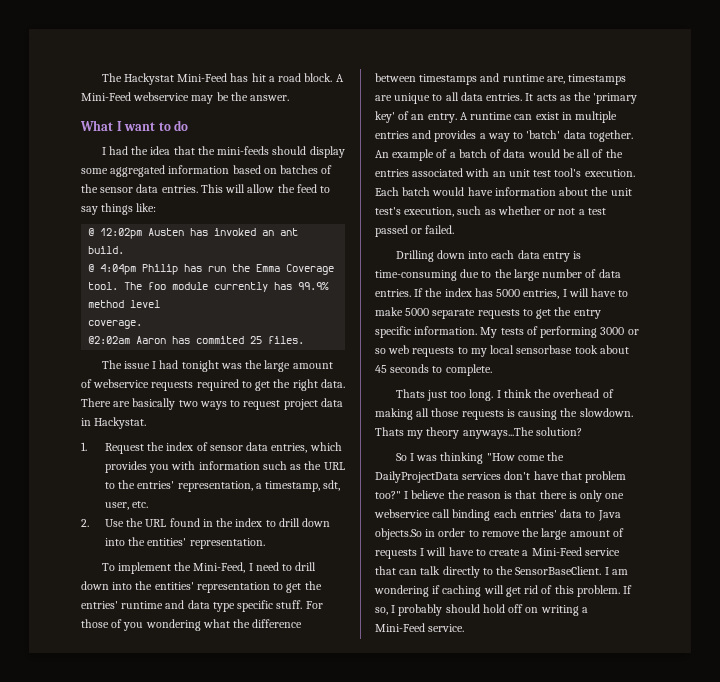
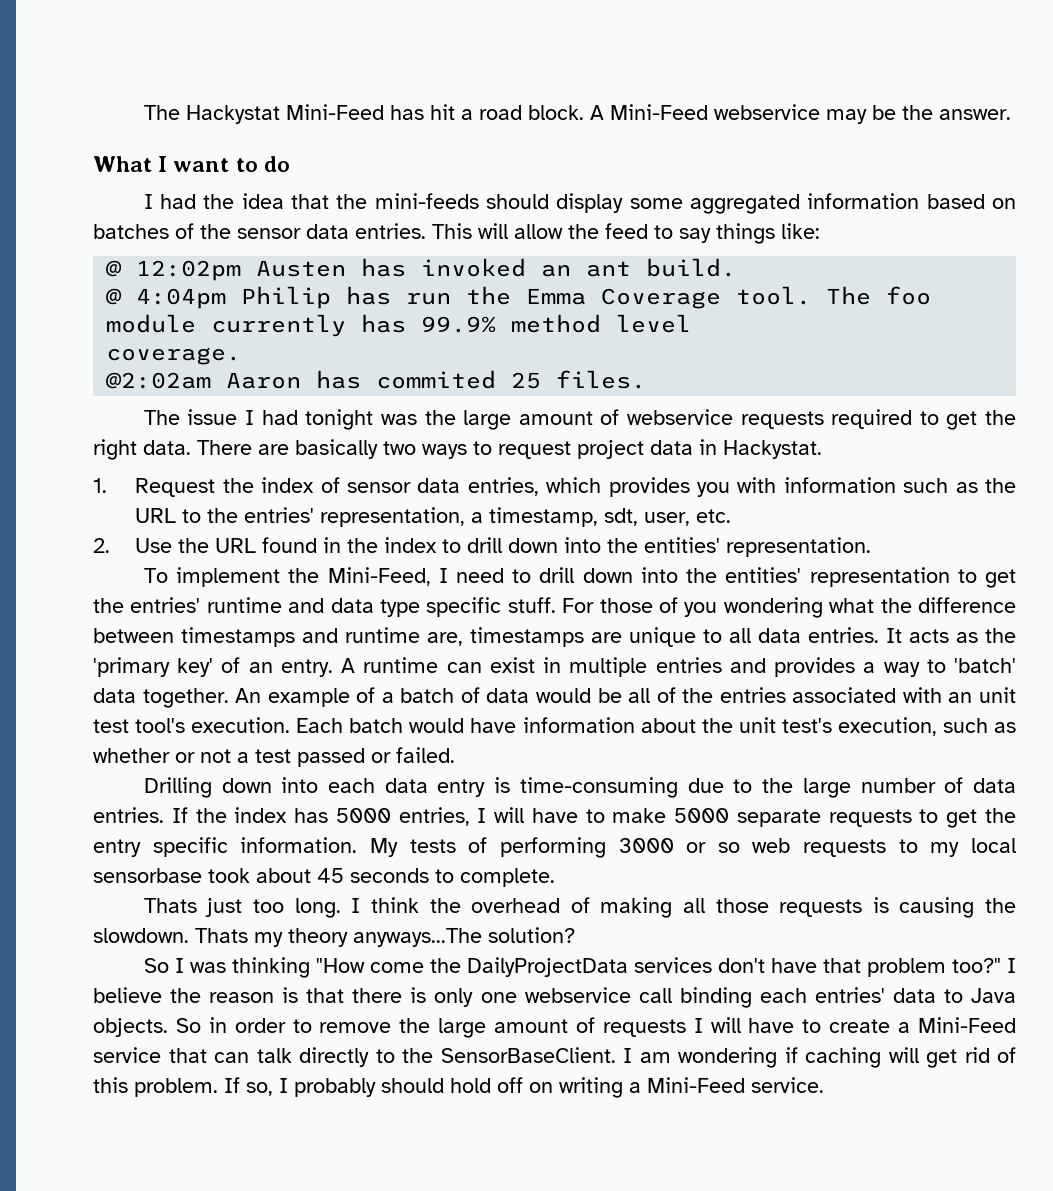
[375,528,422,540] objects.So -> [93,1018,201,1037] objects. So

